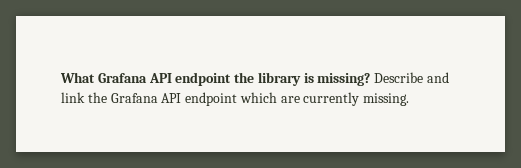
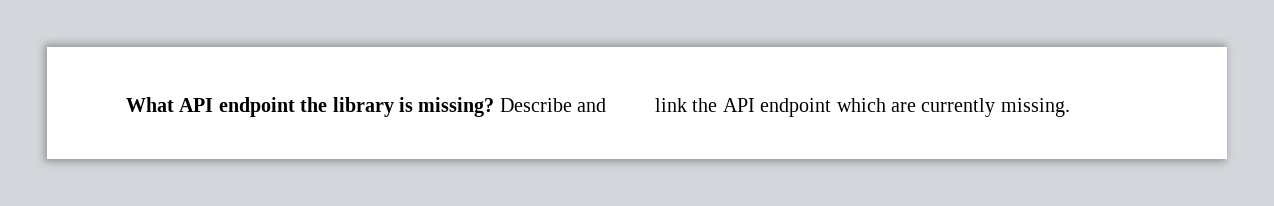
[97,73,147,83] Grafana -> (174, 104) none
[110,93,158,103] Grafana -> (718, 105) none

